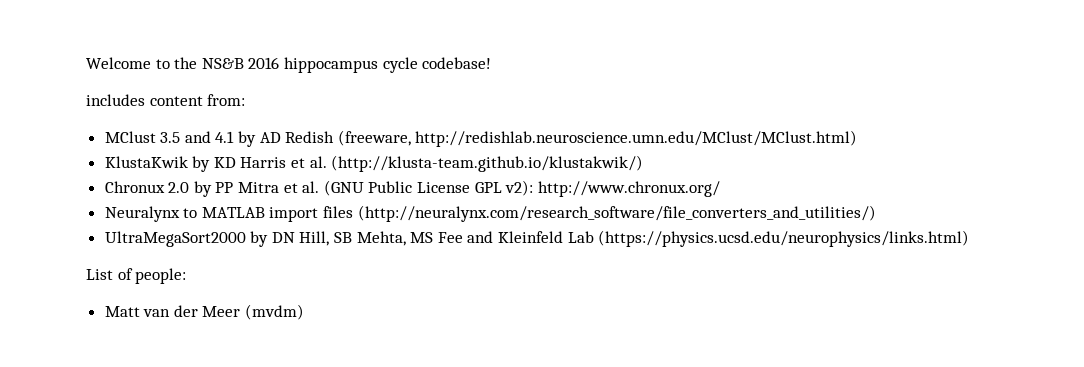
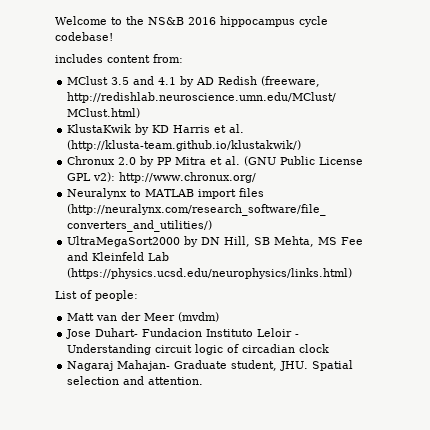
(305, 312) none -> [66,328,300,339] [67,344,330,355] [67,360,354,371] [67,376,204,385] // Jose Duhart- Fundacion Instituto Leloir - Understanding circuit logic of circadian clock // Nagaraj Mahajan- Graduate student, JHU. Spatial selection and attention.

